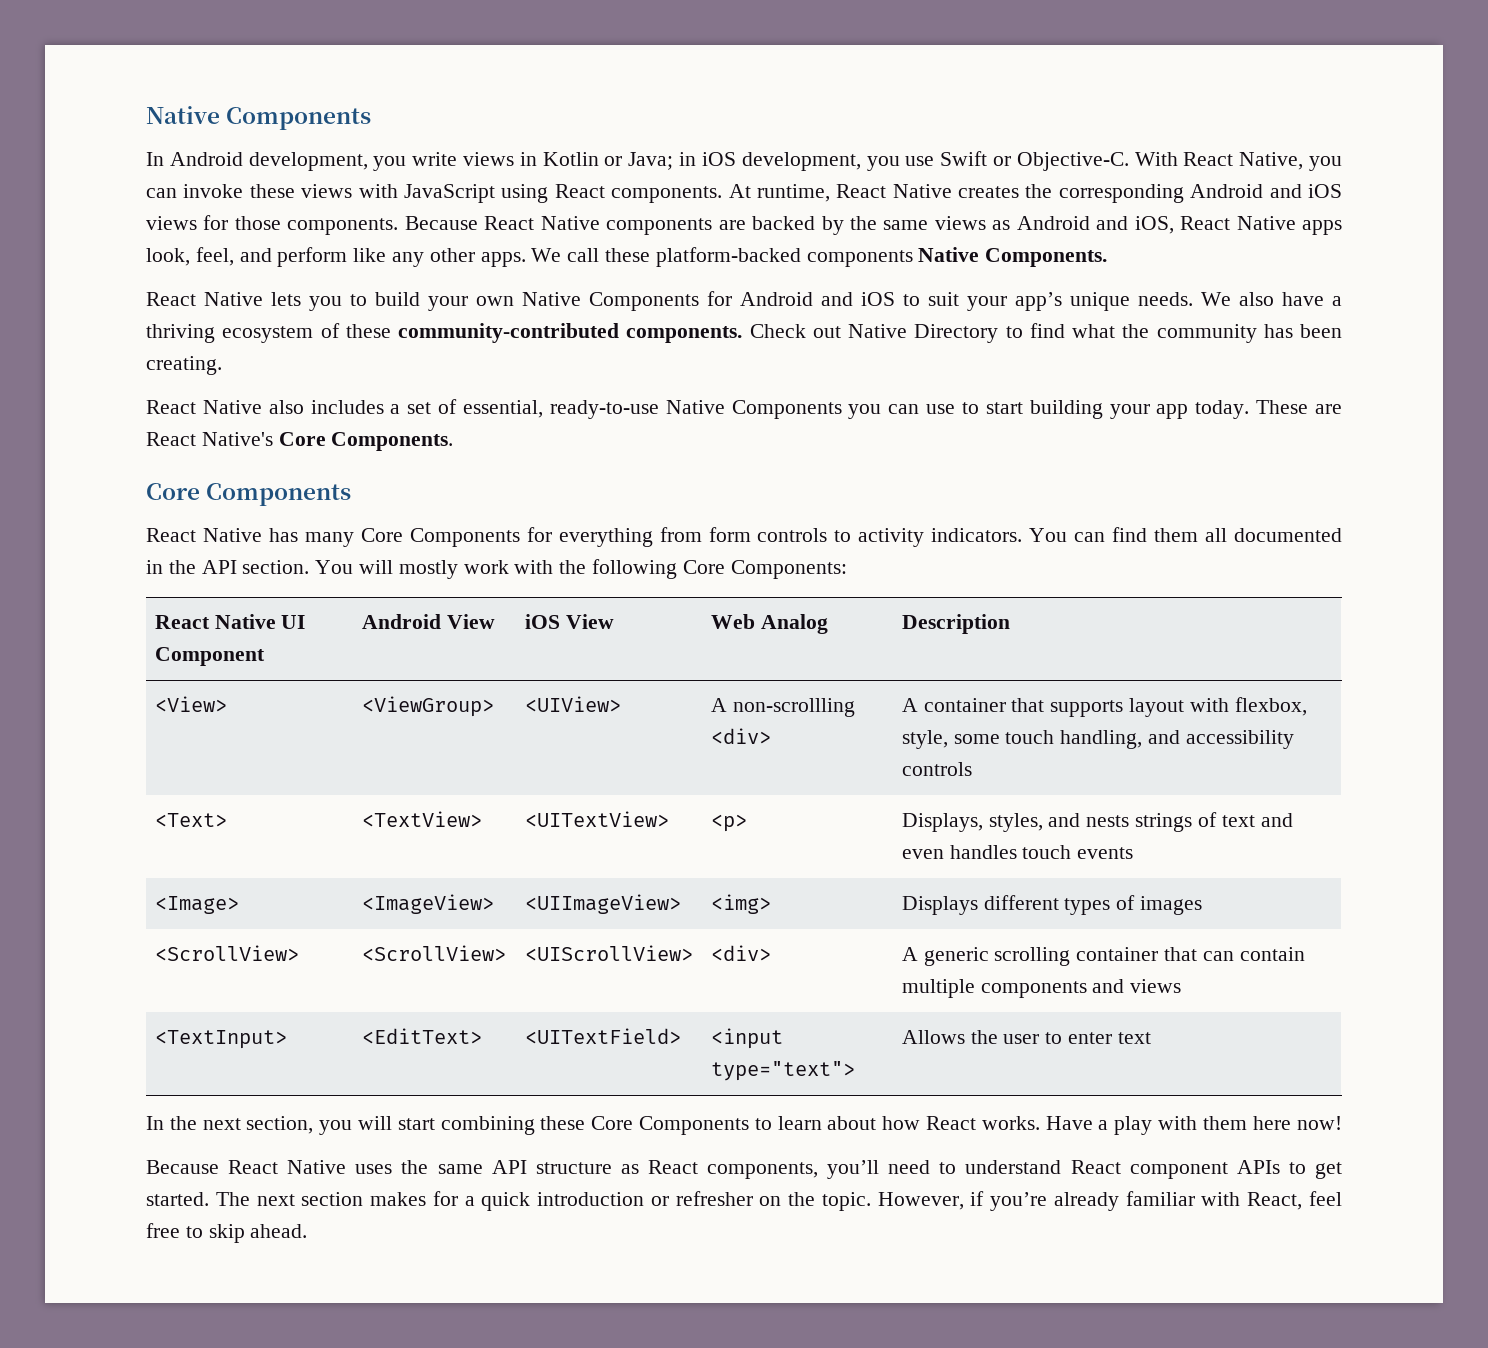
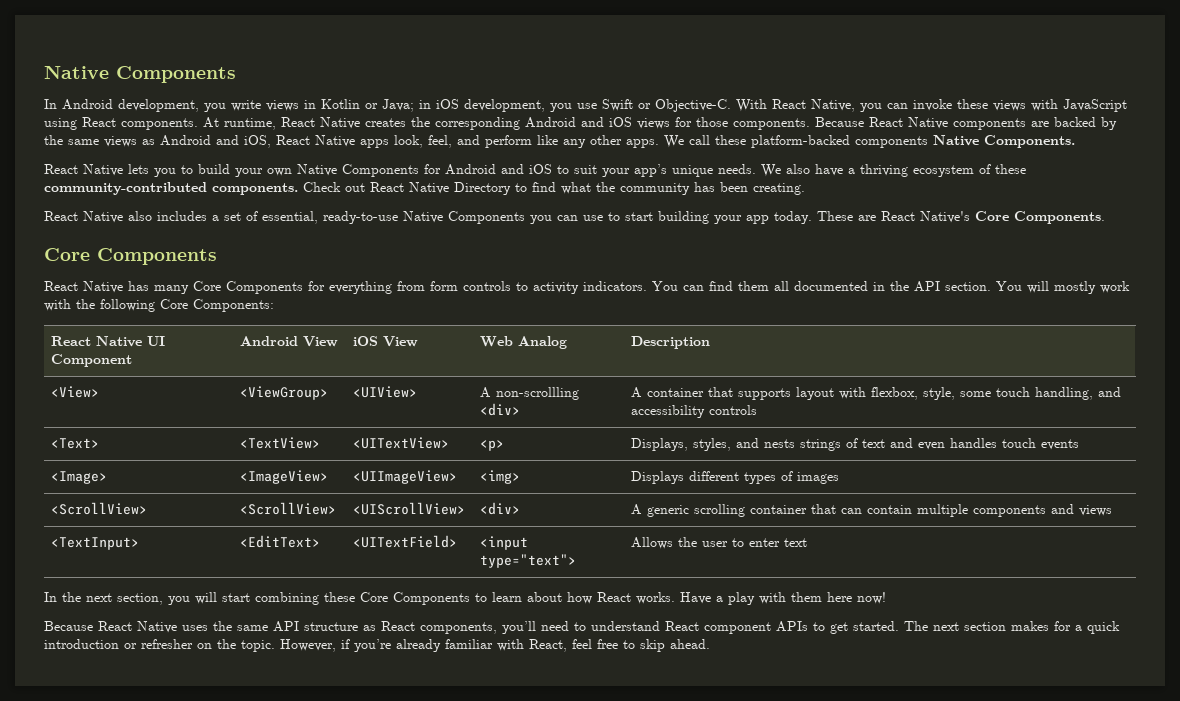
(841, 332) none -> [370,182,404,192] React

